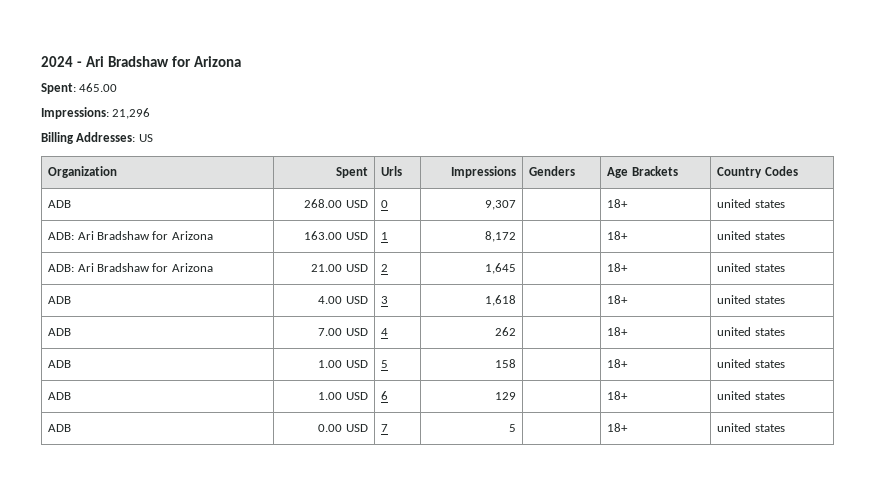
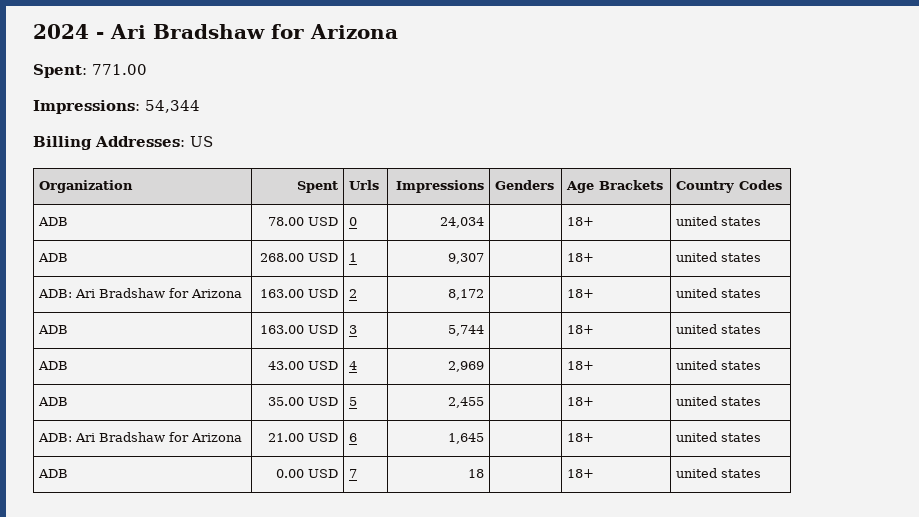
[79,83,118,92] 465.00 -> [92,64,147,75] 771.00
[112,108,151,119] 21,296 -> [145,100,200,113] 54,344
(798, 171) none -> [38,217,69,226] [267,217,338,226] [349,217,358,226] [439,217,484,228] [567,217,595,226] [676,216,762,226] // ADB | 78.00 USD | 0 | 24,034 | | 18+ | united states
[381,200,389,208] 0 -> [349,253,358,262] 1
[381,232,389,240] 1 -> [349,289,358,298] 2
(785, 236) none -> [38,325,69,334] [259,325,338,334] [349,325,358,334] [447,325,484,336] [567,325,595,334] [676,324,762,334] [38,361,69,370] [267,361,338,370] [349,361,358,370] [447,361,484,372] [567,361,595,370] [676,360,762,370] [38,397,69,406] [267,397,338,406] [349,397,358,406] [447,397,484,408] [567,397,595,406] [676,396,762,406] // ADB | 163.00 USD | 3 | 5,744 | | 18+ | united states // ADB | 43.00 USD | 4 | 2,969 | | 18+ | united states // ADB | 35.00 USD | 5 | 2,455 | | 18+ | united states
[381,264,389,272] 2 -> [349,433,358,442] 6
[48,296,72,304] [318,296,368,304] [381,296,389,304] [484,295,516,306] [607,295,629,304] [717,295,785,304] [48,328,72,336] [318,328,368,336] [381,328,389,336] [494,327,516,336] [607,327,629,336] [717,327,785,336] [48,360,72,368] [318,360,368,368] [381,360,389,368] [494,359,516,368] [607,359,629,368] [717,359,785,368] [48,392,72,400] [318,392,368,400] [381,391,389,400] [494,392,516,400] [607,391,629,400] [717,391,785,400] // ADB | 4.00 USD | 3 | 1,618 | | 18+ | united states // ADB | 7.00 USD | 4 | 262 | | 18+ | united states // ADB | 1.00 USD | 5 | 158 | | 18+ | united states // ADB | 1.00 USD | 6 | 129 | | 18+ | united states -> (762, 437) none
[508,424,516,432] 5 -> [467,469,484,478] 18

